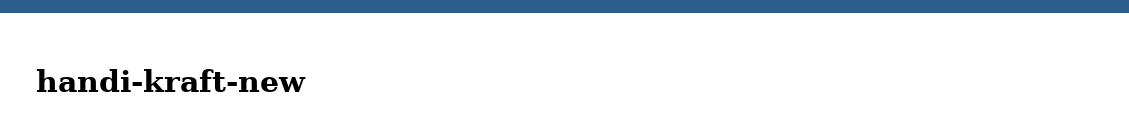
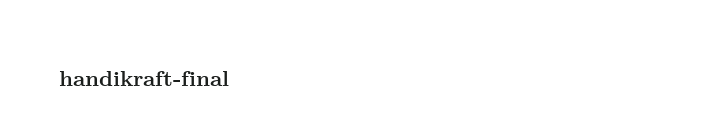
[36,69,306,92] handi-kraft-new -> [59,71,229,86] handikraft-final

